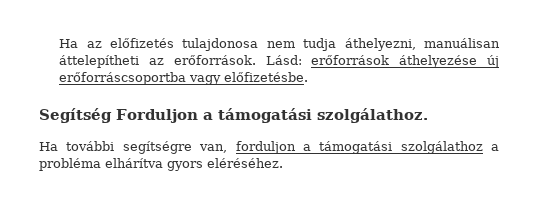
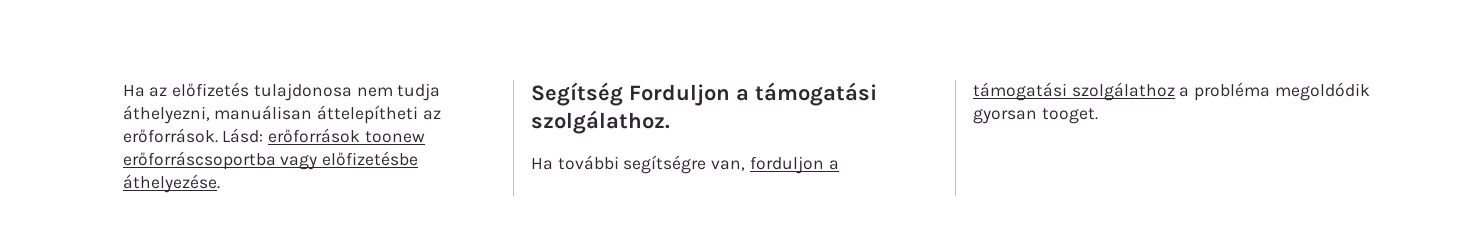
[399,55,499,68] [59,72,309,85] áthelyezése új erőforráscsoportba vagy előfizetésbe. -> [364,131,425,143] [122,151,419,170] [122,174,220,193] toonew erőforráscsoportba vagy előfizetésbe áthelyezése.
[105,158,283,171] elhárítva gyors eléréséhez. -> [1274,82,1370,101] [973,108,1098,124] megoldódik gyorsan tooget.

